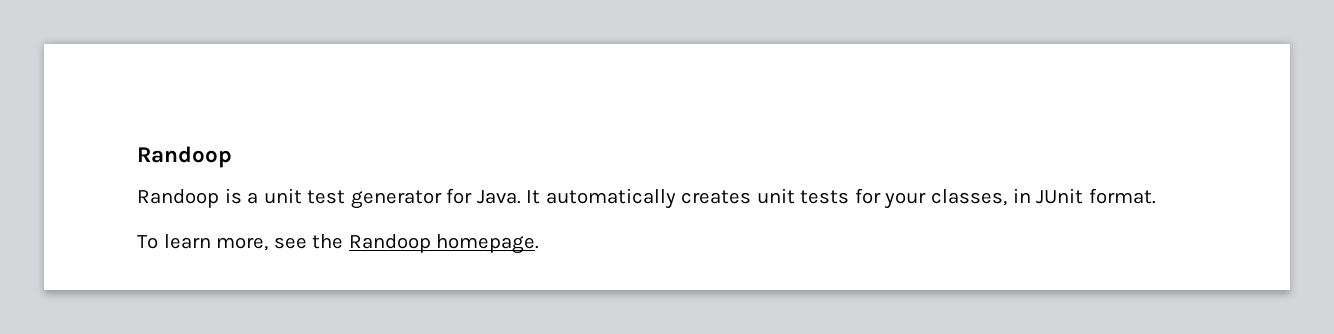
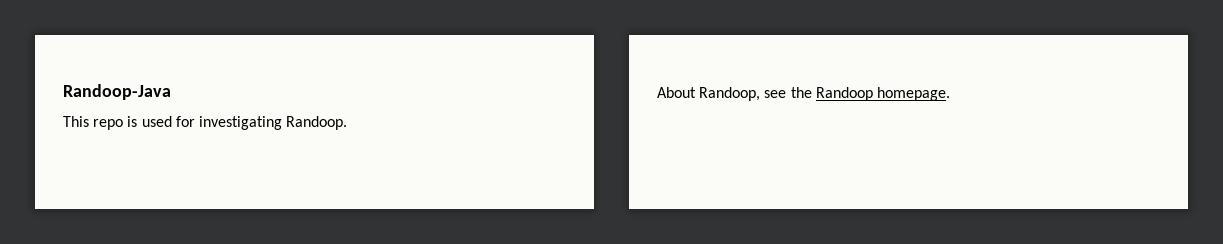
[137,146,232,168] [137,188,1156,209] [137,234,269,251] Randoop // Randoop is a unit test generator for Java. It automatically creates unit tests for your classes, in JUnit format. // To learn more, -> [63,84,171,100] [63,116,348,130] [657,87,761,101] Randoop-Java // This repo is used for investigating Randoop. // About Randoop,

